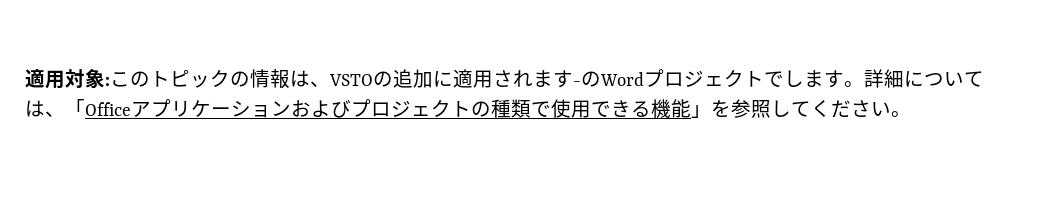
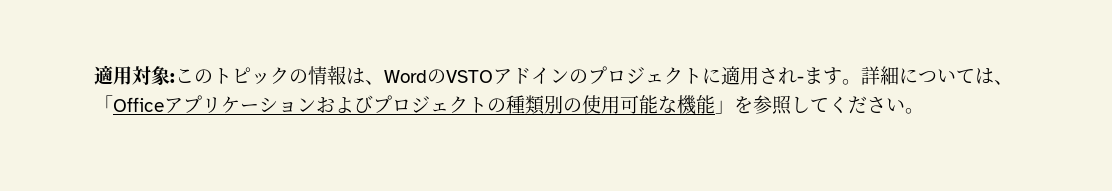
[329,69,804,88] VSTOの追加に適用されます-のWordプロジェクトでし -> [384,66,804,85] WordのVSTOアドインのプロジェクトに適用され-
[531,99,651,118] で使用できる -> [544,95,677,114] 別の使用可能な

